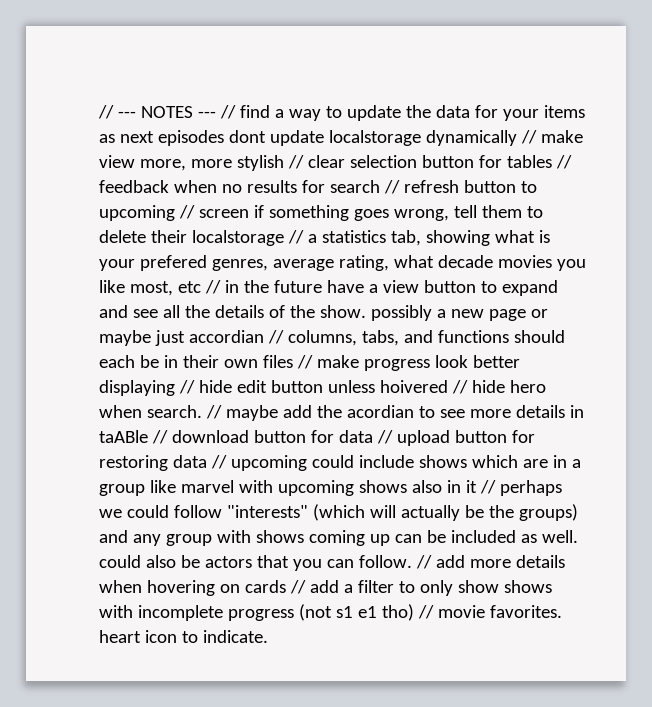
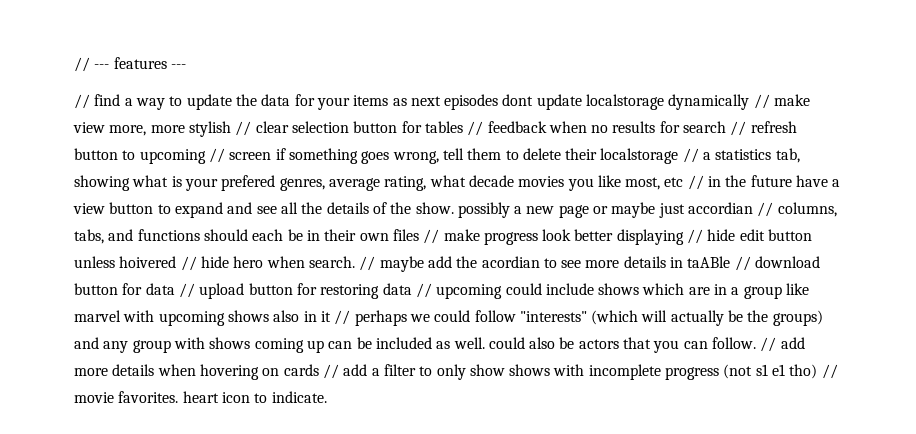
[140,106,216,118] NOTES --- -> [113,57,186,69] features --- //

